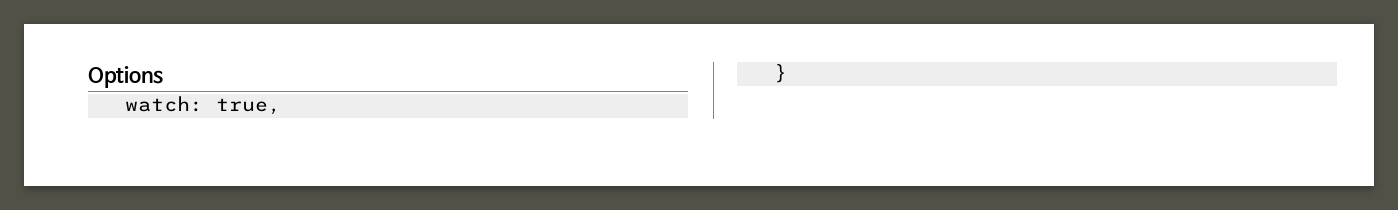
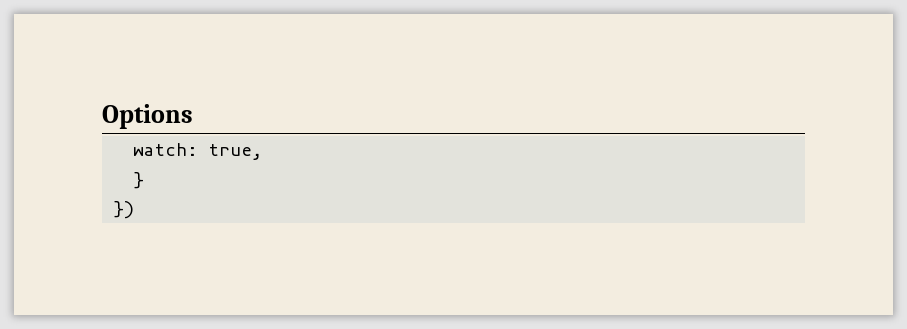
(787, 73) none -> [113,201,135,219] // })

